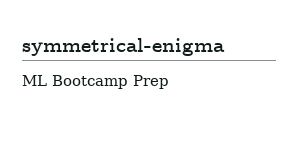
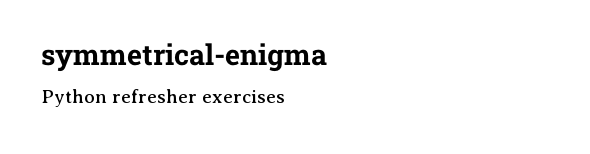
[22,75,169,89] ML Bootcamp Prep -> [41,89,286,107] Python refresher exercises

